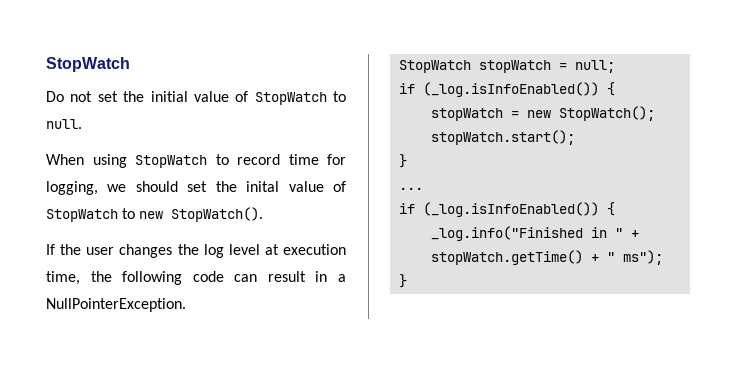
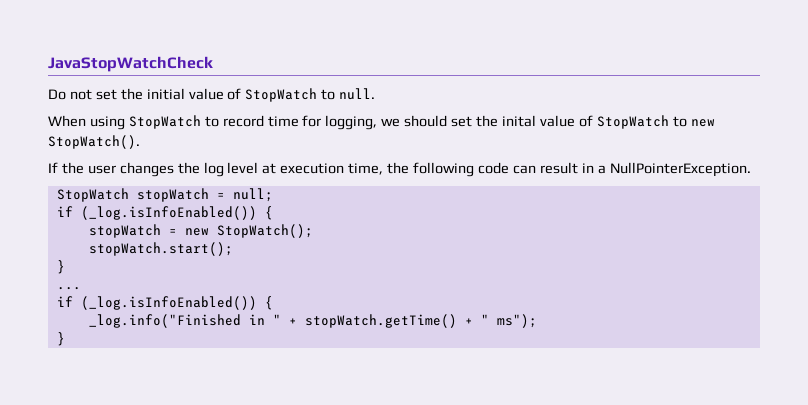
[46,57,130,72] StopWatch -> [48,56,213,72] JavaStopWatchCheck

